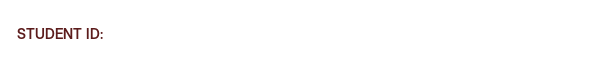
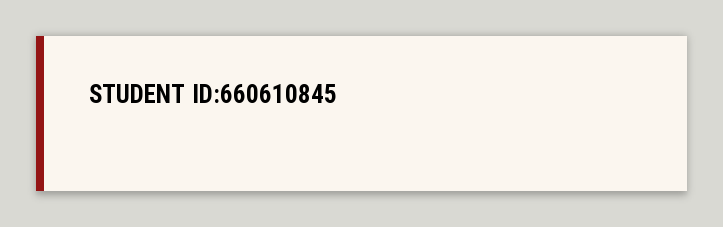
[85,28,103,39] ID: -> [191,84,337,103] ID:660610845

